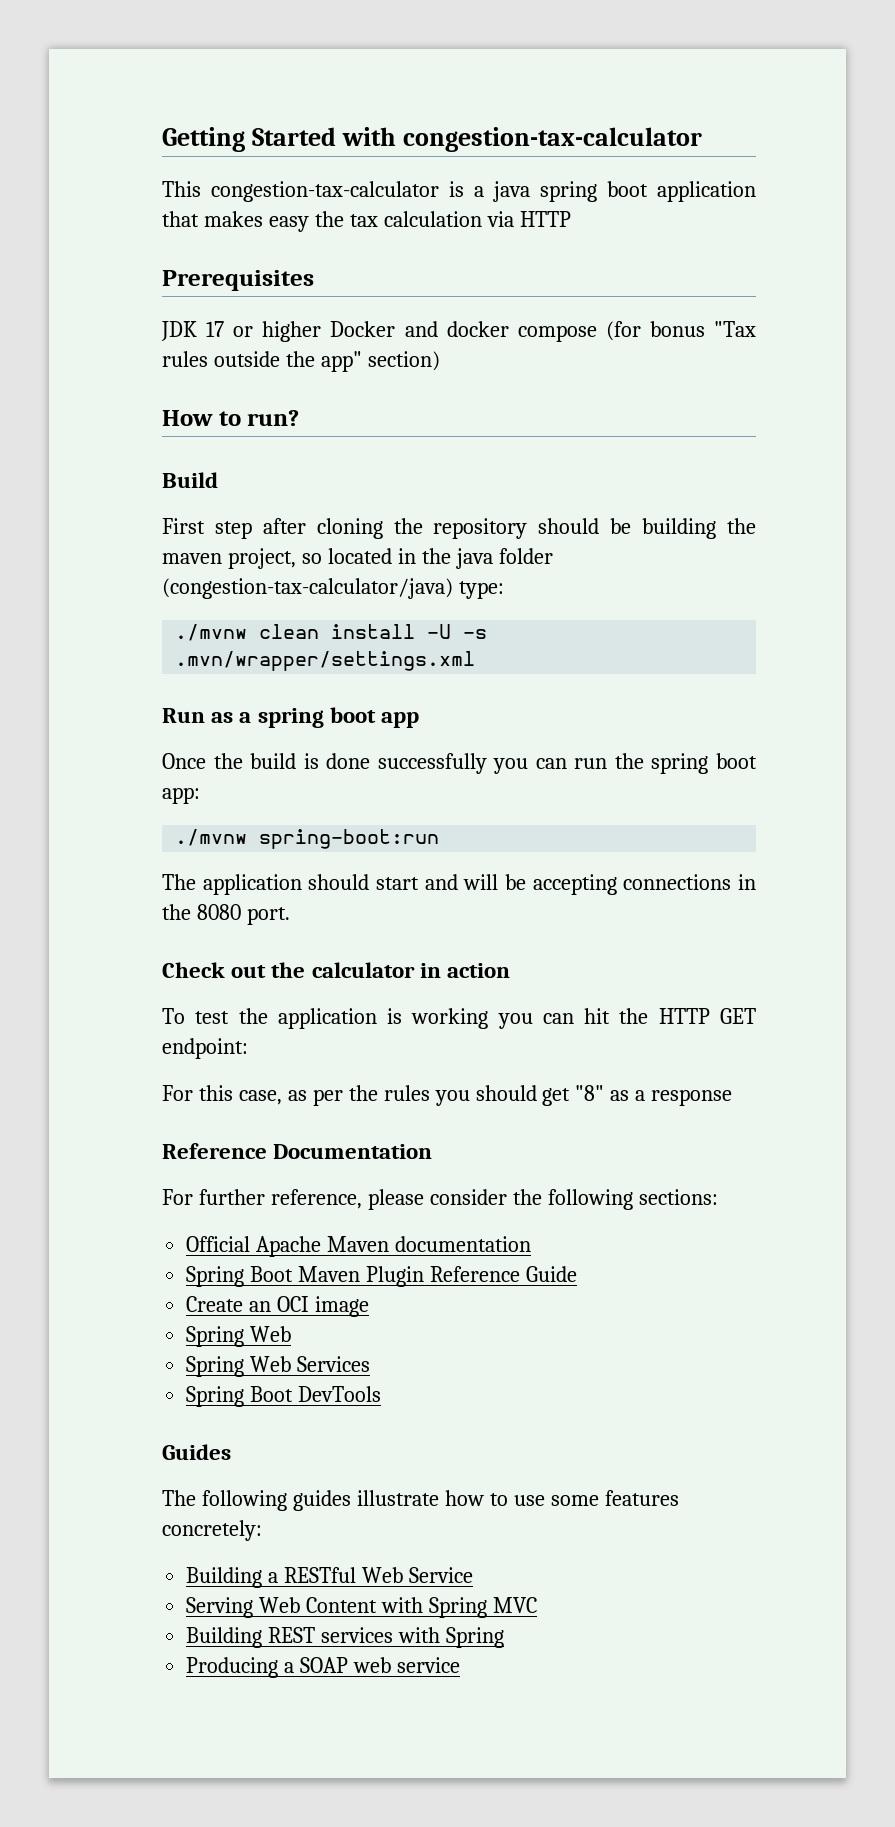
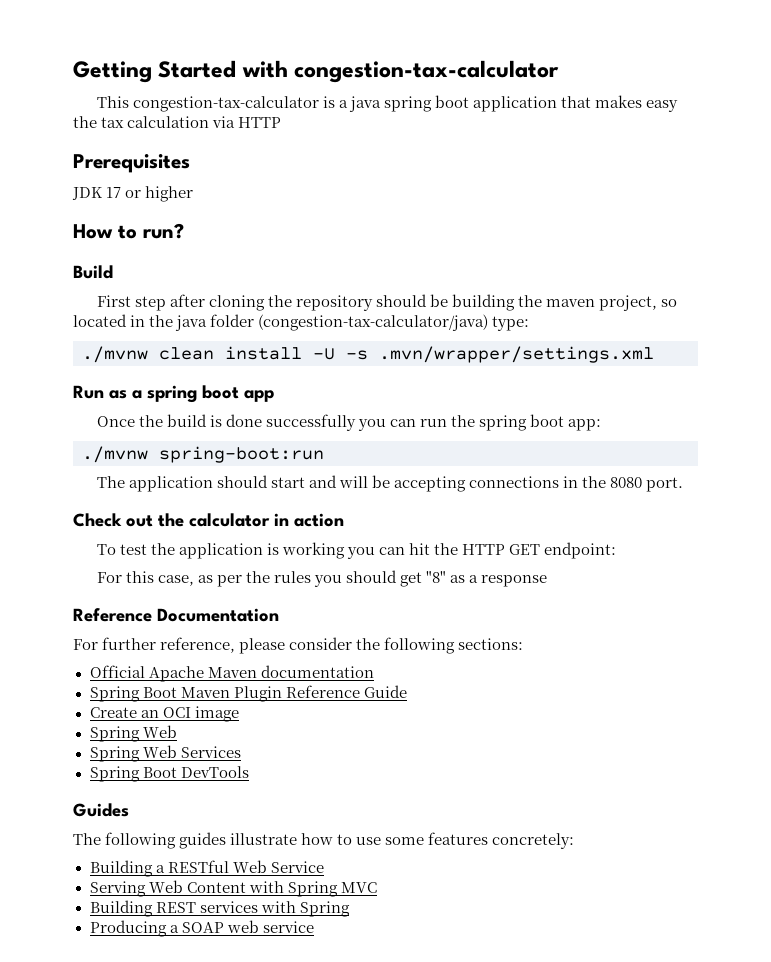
[330,321,757,342] [162,351,440,372] Docker and docker compose (for bonus "Tax rules outside the app" section) -> (194, 194) none

